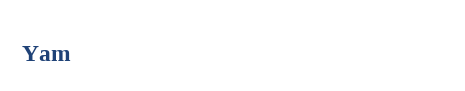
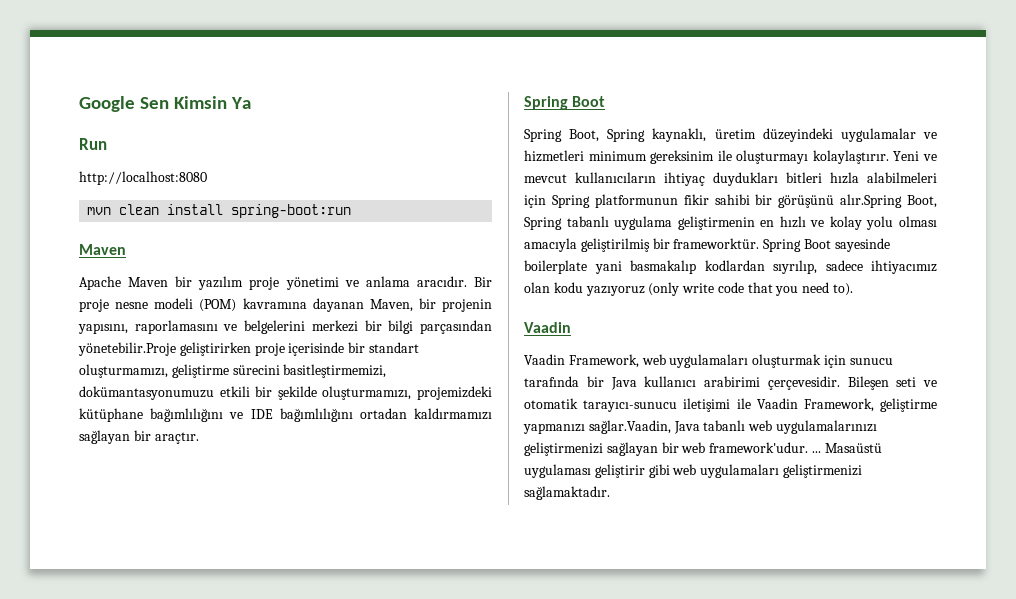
[22,46,71,61] Yam -> [79,96,251,112] [79,138,107,150] [79,171,207,185] [87,204,352,218] [79,244,126,255] [79,276,492,290] [79,298,492,312] [78,320,493,334] [78,342,419,356] [79,364,387,378] [79,386,492,400] [79,408,492,422] [79,430,199,444] [524,96,606,110] [524,128,937,142] [524,150,937,164] [524,172,937,186] [524,194,937,208] [524,216,937,230] [524,238,890,252] [524,260,937,274] [524,282,854,296] [524,322,571,333] [524,354,893,368] [524,376,937,390] [524,398,937,412] [523,420,877,434] [524,442,882,456] [524,464,862,478] [524,486,610,500] Google Sen Kimsin Ya // Run // http://localhost:8080 // mvn clean install spring-boot:run // Maven // Apache Maven bir yazılım proje yönetimi ve anlama aracıdır. Bir proje nesne modeli (POM) kavramına dayanan Maven, bir projenin yapısını, raporlamasını ve belgelerini merkezi bir bilgi parçasından yönetebilir.Proje geliştirirken proje içerisinde bir standart oluşturmamızı, geliştirme sürecini basitleştirmemizi, dokümantasyonumuzu etkili bir şekilde oluşturmamızı, projemizdeki kütüphane bağımlılığını ve IDE bağımlılığını ortadan kaldırmamızı sağlayan bir araçtır. // Spring Boot // Spring Boot, Spring kaynaklı, üretim düzeyindeki uygulamalar ve hizmetleri minimum gereksinim ile oluşturmayı kolaylaştırır. Yeni ve mevcut kullanıcıların ihtiyaç duydukları bitleri hızla alabilmeleri için Spring platformunun fikir sahibi bir görüşünü alır.Spring Boot, Spring tabanlı uygulama geliştirmenin en hızlı ve kolay yolu olması amacıyla geliştirilmiş bir frameworktür. Spring Boot sayesinde boilerplate yani basmakalıp kodlardan sıyrılıp, sadece ihtiyacımız olan kodu yazıyoruz (only write code that you need to). // Vaadin // Vaadin Framework, web uygulamaları oluşturmak için sunucu tarafında bir Java kullanıcı arabirimi çerçevesidir. Bileşen seti ve otomatik tarayıcı-sunucu iletişimi ile Vaadin Framework, geliştirme yapmanızı sağlar.Vaadin, Java tabanlı web uygulamalarınızı geliştirmenizi sağlayan bir web framework'udur. ... Masaüstü uygulaması geliştirir gibi web uygulamaları geliştirmenizi sağlamaktadır.

